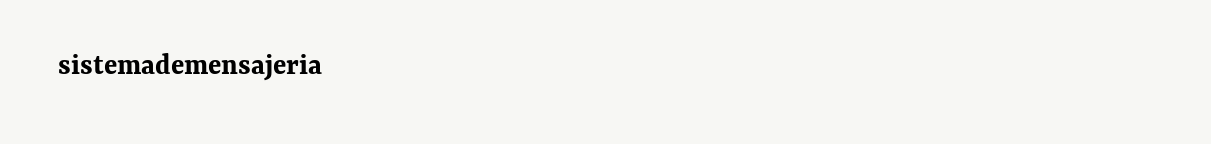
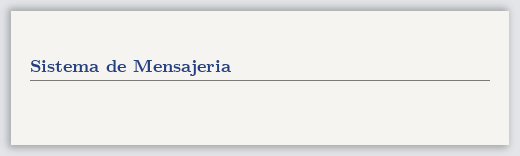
[58,53,322,81] sistemademensajeria -> [30,59,232,76] Sistema de Mensajeria

